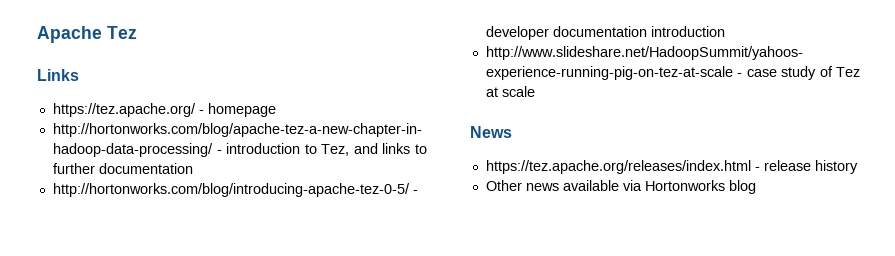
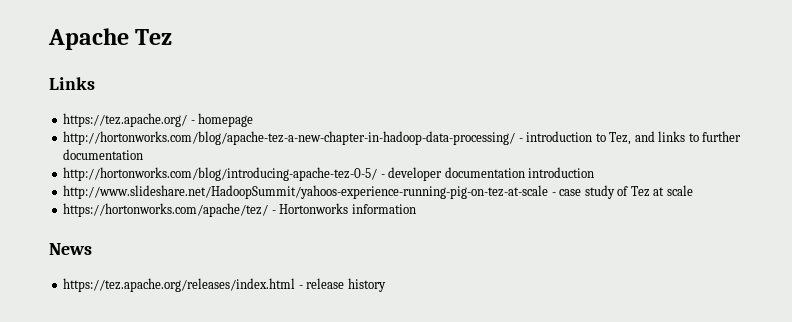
(535, 91) none -> [63,203,416,217] // https://hortonworks.com/apache/tez/ - Hortonworks information
[485,180,756,194] // Other news available via Hortonworks blog -> (386, 285) none

